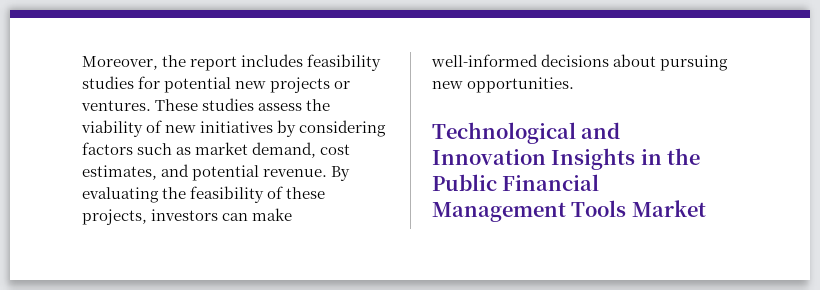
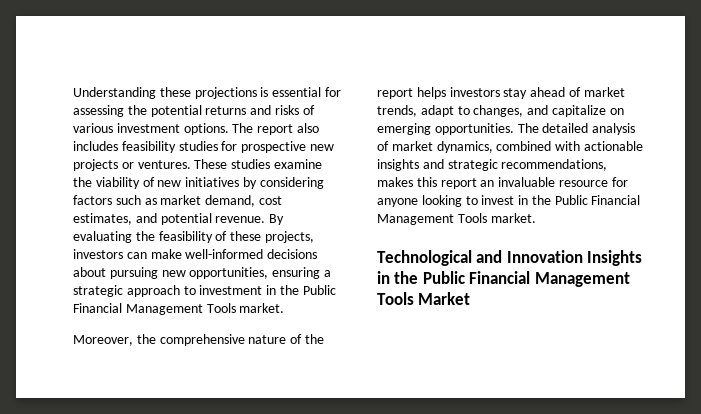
[82,55,238,71] Moreover, the report -> [73,87,341,99] [73,105,315,117] [73,123,319,135] Understanding these projections is essential for assessing the potential returns and risks of various investment options. The report also
[164,77,232,93] potential -> [241,141,307,153] prospective
[258,103,303,111] assess -> [273,159,322,169] examine
[467,77,575,93] opportunities. -> [189,267,331,279] [73,285,336,297] [73,303,285,315] [73,334,324,346] [377,87,625,99] [377,105,624,117] [377,123,636,135] [377,141,643,153] [377,159,608,171] [377,177,628,189] [377,195,641,207] [377,213,536,225] opportunities, ensuring a strategic approach to investment in the Public Financial Management Tools market. // Moreover, the comprehensive nature of the report helps investors stay ahead of market trends, adapt to changes, and capitalize on emerging opportunities. The detailed analysis of market dynamics, combined with actionable insights and strategic recommendations, makes this report an invaluable resource for anyone looking to invest in the Public Financial Management Tools market.

